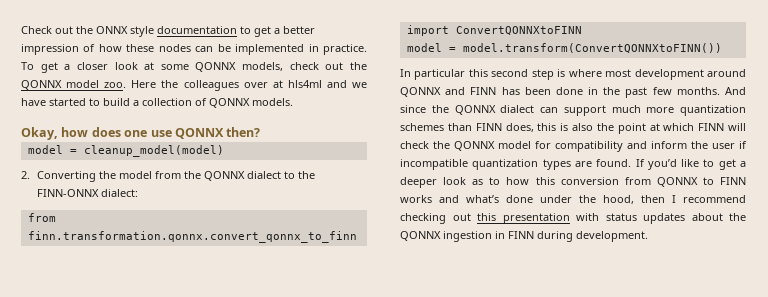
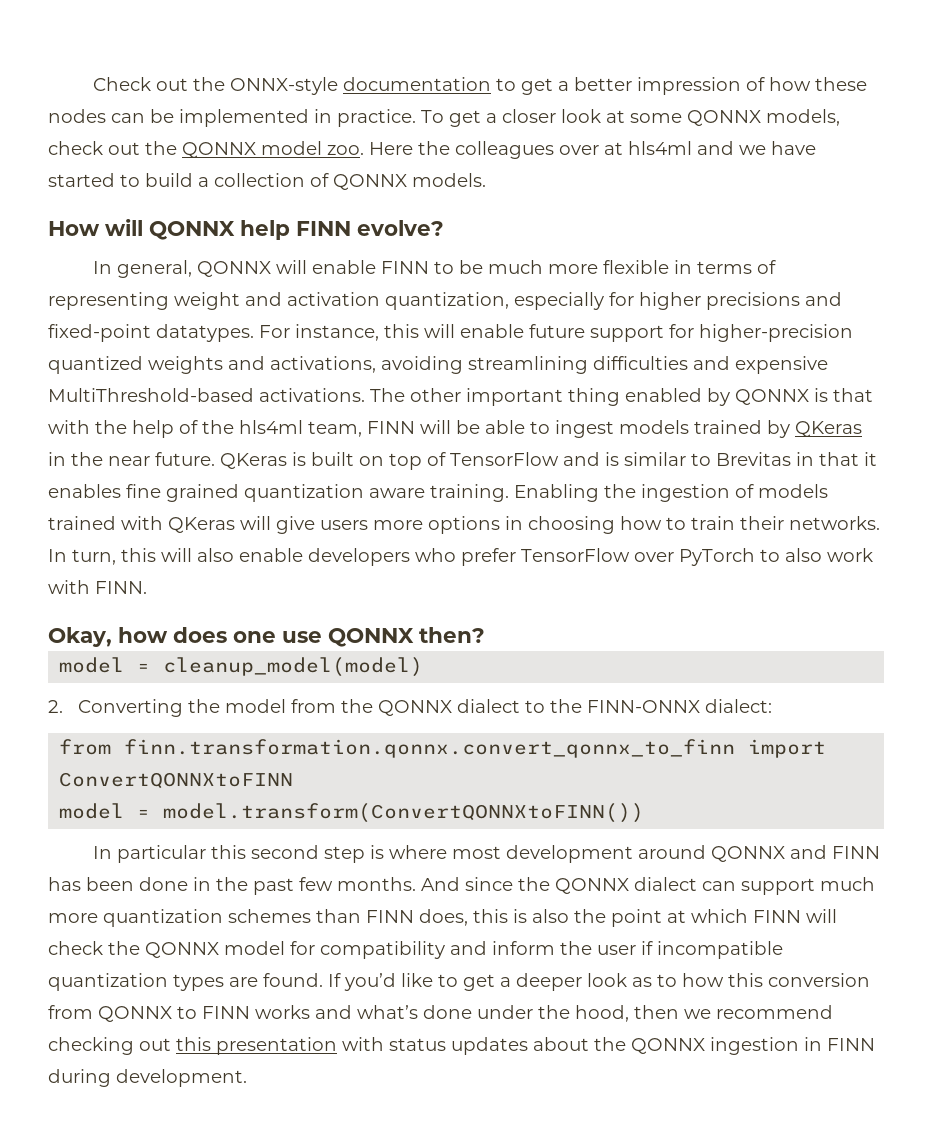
[96,26,154,37] ONNX style -> [229,77,338,95] ONNX-style
(293, 102) none -> [48,219,444,240] [92,260,776,278] [48,292,842,310] [48,324,853,342] [48,356,828,374] [48,388,873,406] [48,420,862,438] [48,452,877,470] [48,484,828,502] [48,516,880,534] [48,548,873,566] [48,580,147,594] // How will QONNX help FINN evolve? // In general, QONNX will enable FINN to be much more flexible in terms of representing weight and activation quantization, especially for higher precisions and fixed-point datatypes. For instance, this will enable future support for higher-precision quantized weights and activations, avoiding streamlining difficulties and expensive MultiThreshold-based activations. The other important thing enabled by QONNX is that with the help of the hls4ml team, FINN will be able to ingest models trained by QKeras in the near future. QKeras is built on top of TensorFlow and is similar to Brevitas in that it enables fine grained quantization aware training. Enabling the ingestion of models trained with QKeras will give users more options in choosing how to train their networks. In turn, this will also enable developers who prefer TensorFlow over PyTorch to also work with FINN.
[672,195,676,203] I -> [684,1009,711,1019] we

